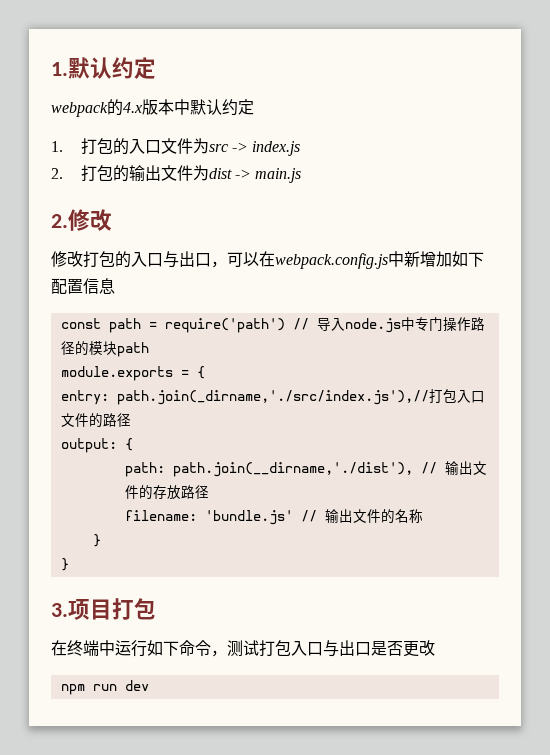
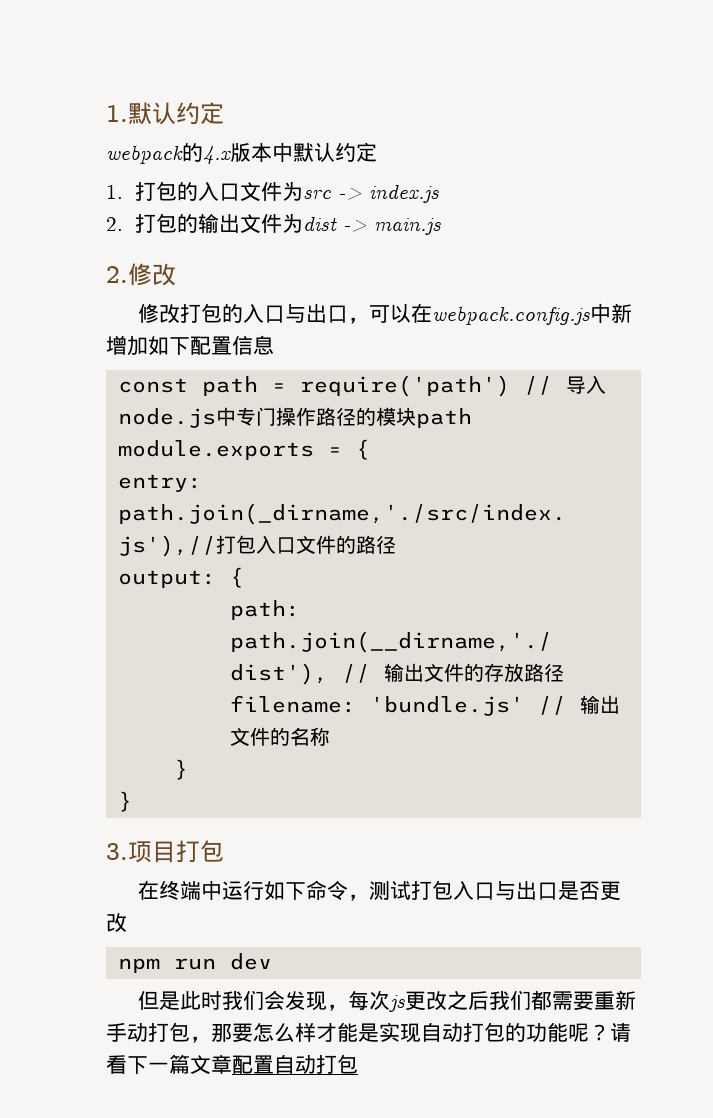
(149, 685) none -> [138,990,637,1012] [106,1022,631,1043] [106,1054,358,1075] // 但是此时我们会发现，每次js更改之后我们都需要重新手动打包，那要怎么样才能是实现自动打包的功能呢？请看下一篇文章配置自动打包

